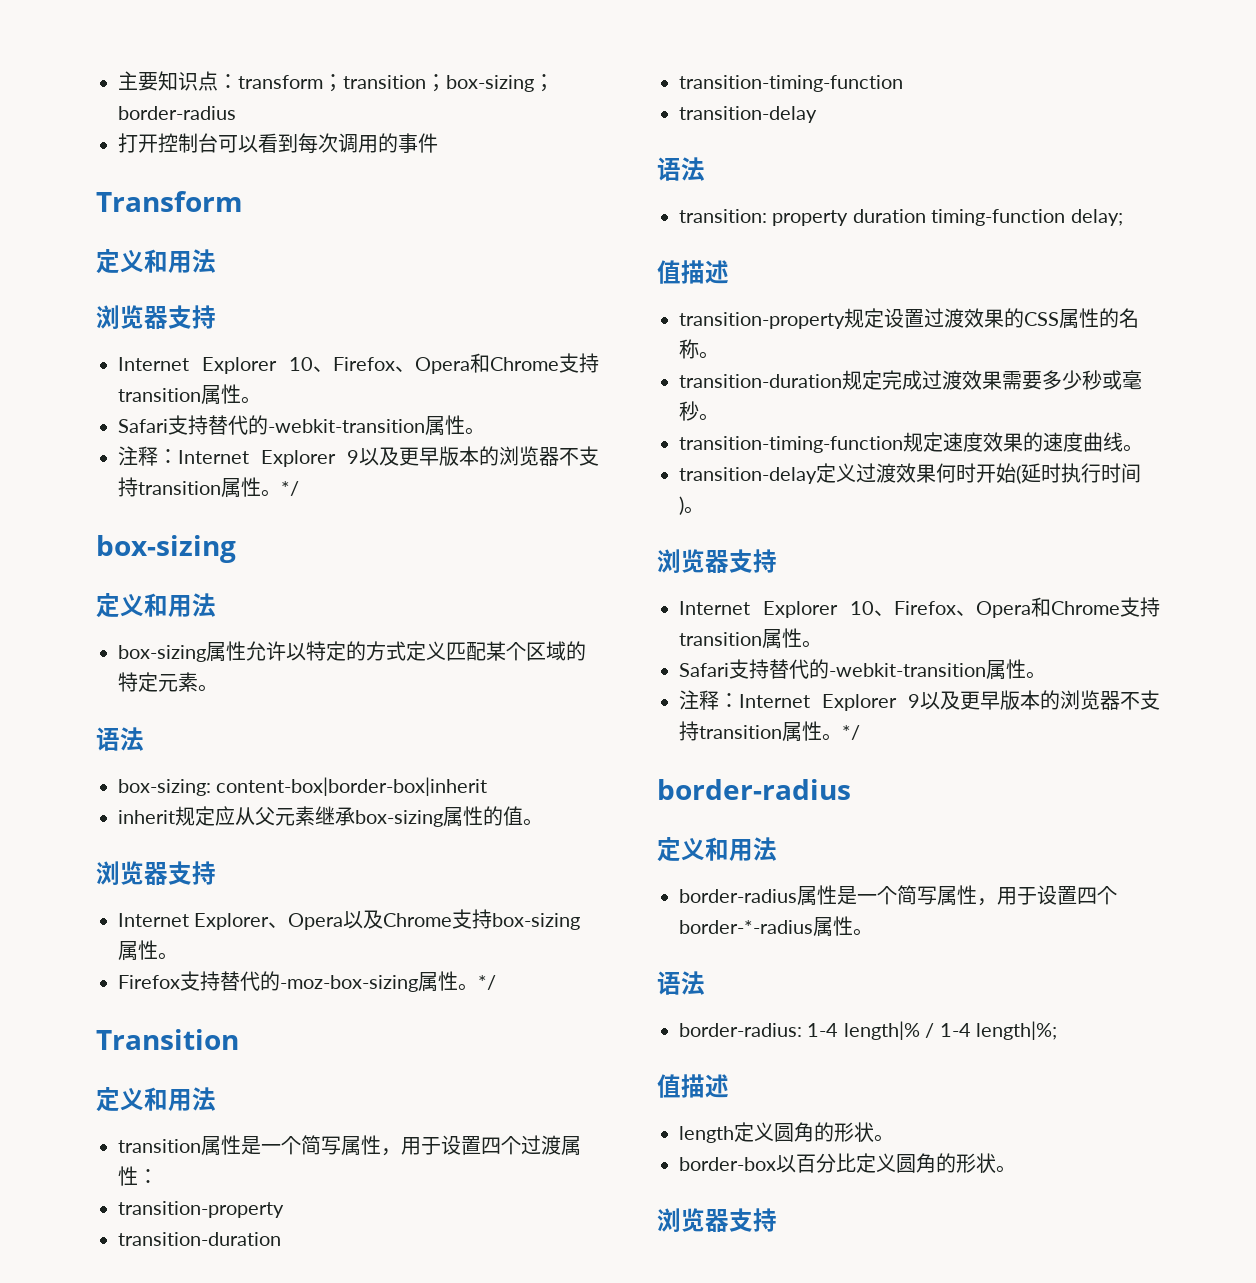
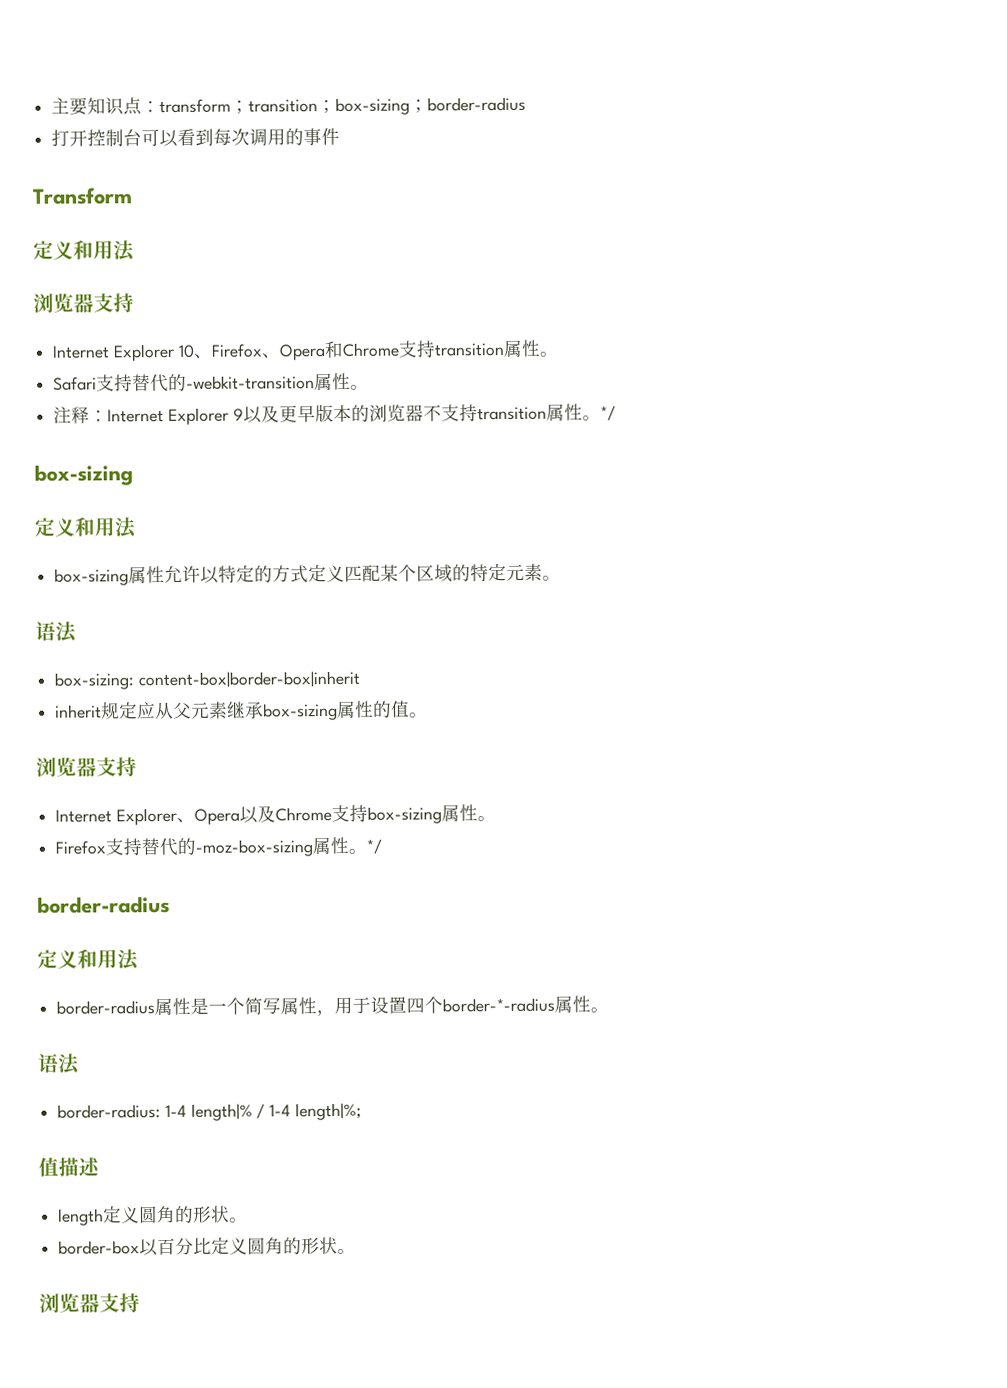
[96,1029,239,1050] [96,1087,216,1112] [118,1135,581,1156] [118,1166,158,1186] [118,1201,284,1218] [118,1232,281,1246] [679,75,903,92] [679,106,817,123] [657,157,705,181] [679,209,1123,226] [657,260,729,284] [679,308,1139,329] [679,339,719,359] [679,370,1142,390] [679,401,719,421] [679,432,1143,453] [679,463,1141,484] [679,496,704,515] [657,549,777,574] [679,597,1160,618] [679,628,822,649] [679,659,1046,680] [679,690,1160,711] [679,721,860,742] // Transition // 定义和用法 // transition属性是一个简写属性，用于设置四个过渡属性： // transition-property // transition-duration // transition-timing-function // transition-delay // 语法 // transition: property duration timing-function delay; // 值描述 // transition-property规定设置过渡效果的CSS属性的名称。 // transition-duration规定完成过渡效果需要多少秒或毫秒。 // transition-timing-function规定速度效果的速度曲线。 // transition-delay定义过渡效果何时开始(延时执行时间)。 // 浏览器支持 // Internet Explorer 10、Firefox、Opera和Chrome支持transition属性。 // Safari支持替代的-webkit-transition属性。 // 注释：Internet Explorer 9以及更早版本的浏览器不支持transition属性。*/ -> (383, 846) none

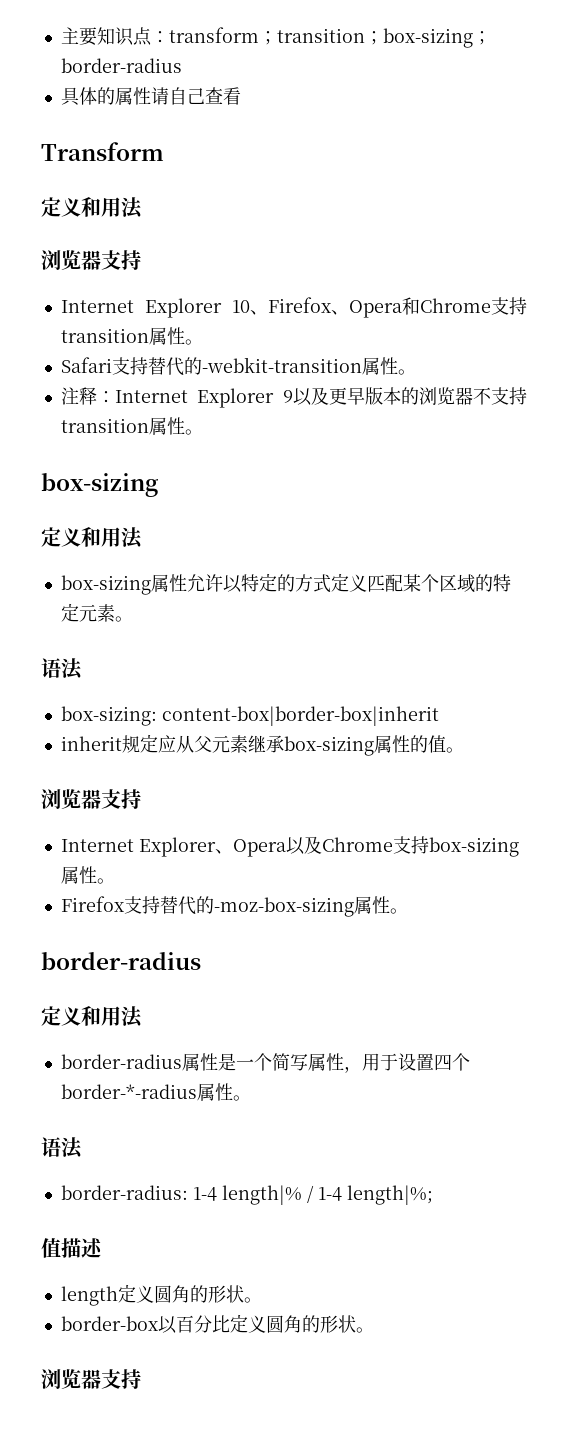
[51,127,341,148] 打开控制台可以看到每次调用的事件 -> [60,87,241,106] 具体的属性请自己查看
[599,405,616,421] */ -> (203, 432) none
[366,838,383,854] */ -> (408, 911) none

